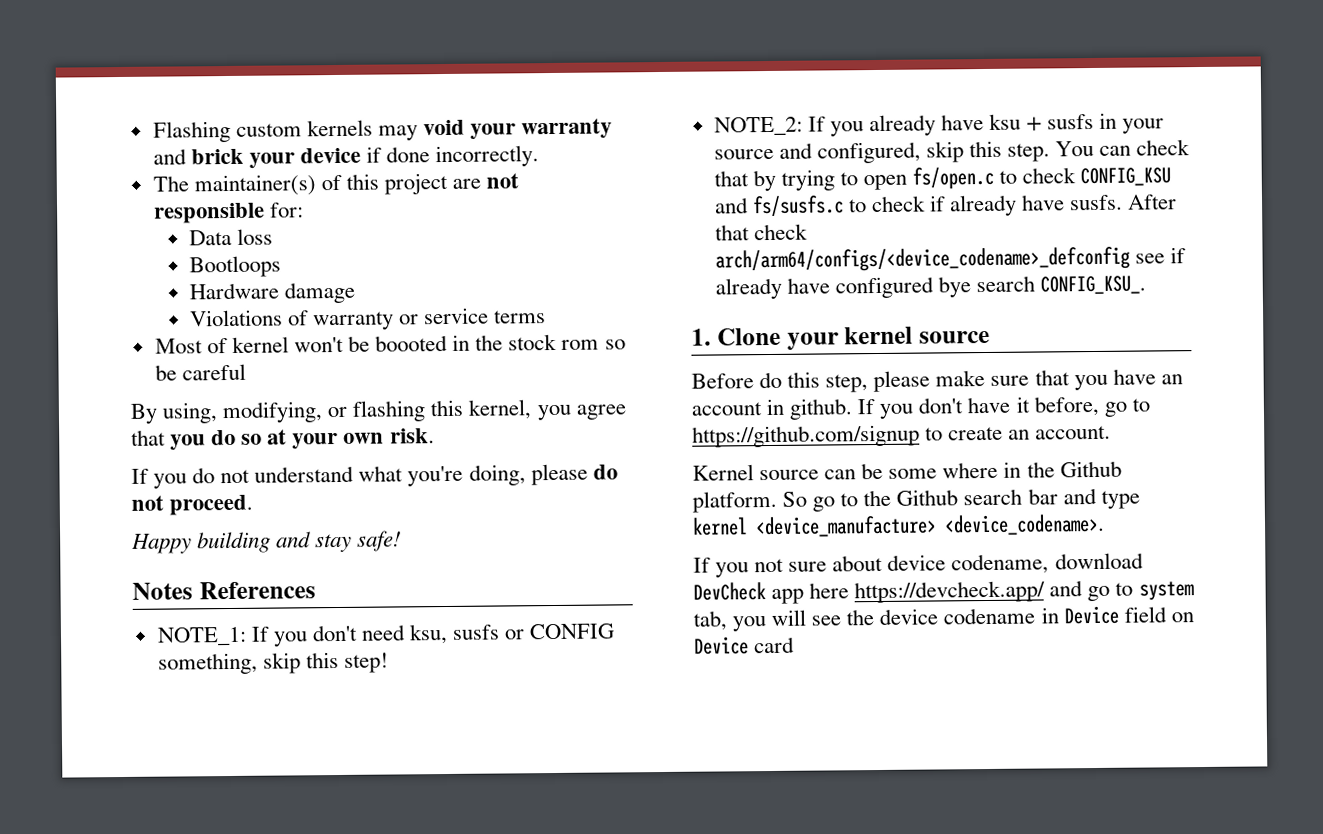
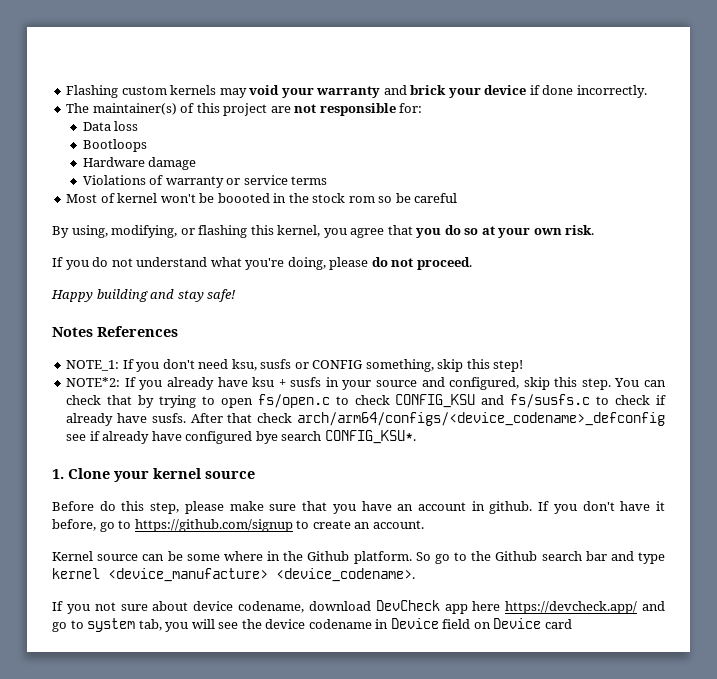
[713,116,803,136] NOTE_2: -> [66,377,121,387] NOTE*2:
[1040,275,1147,295] CONFIG_KSU_. -> [324,430,416,444] CONFIG_KSU*.

